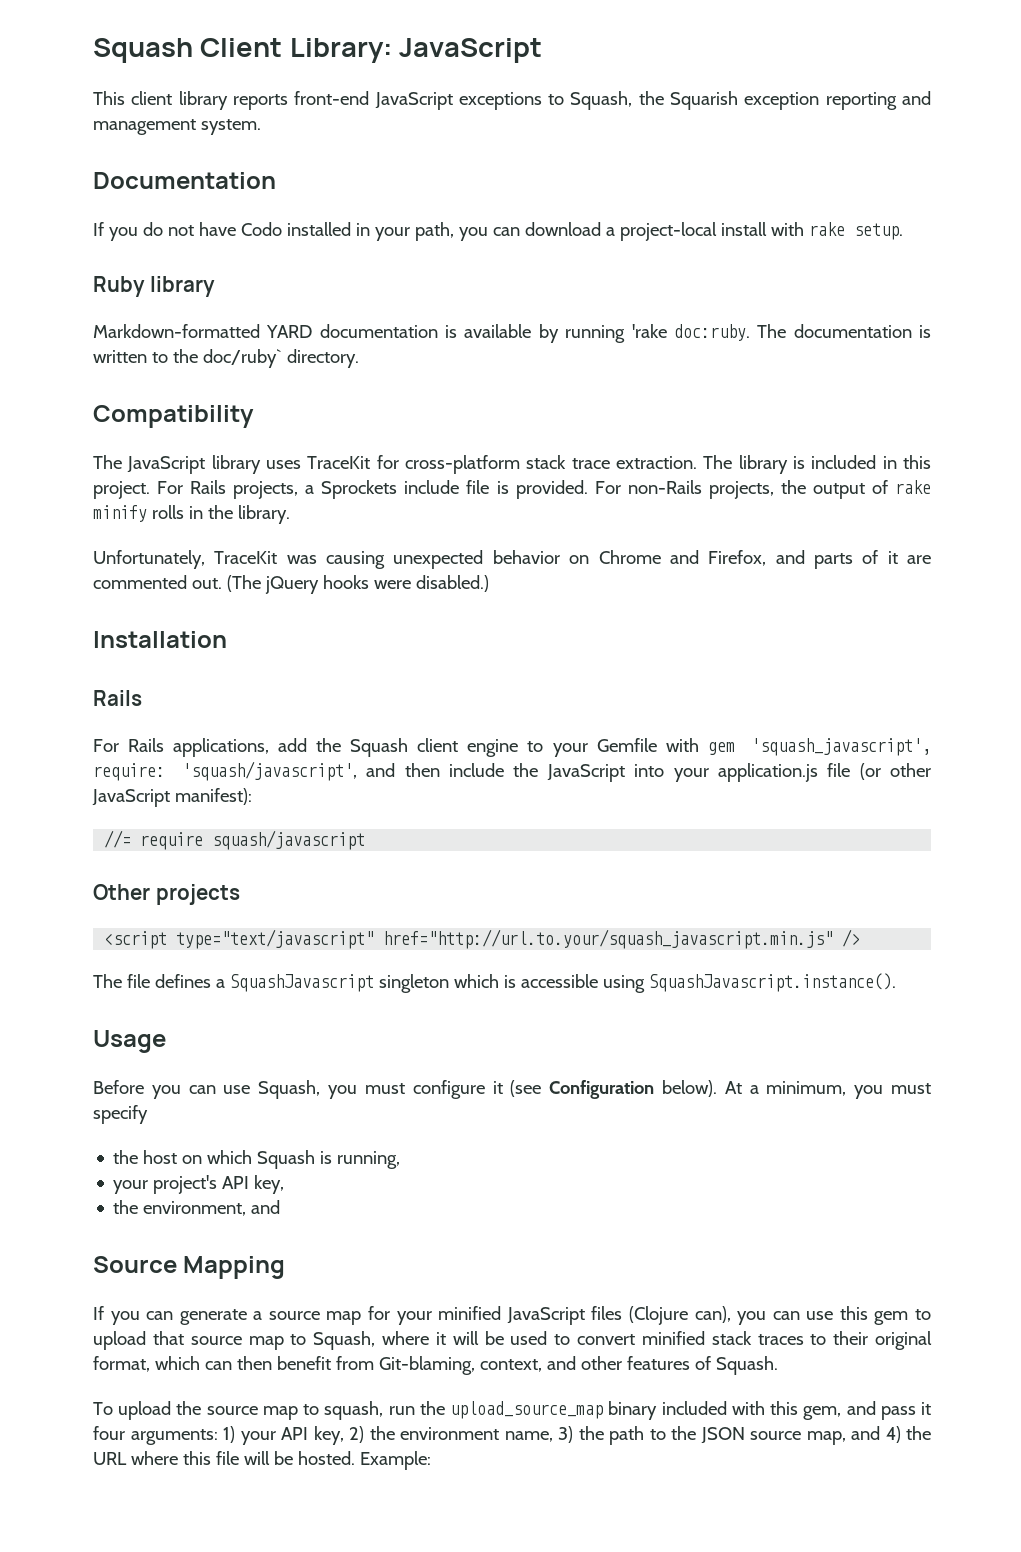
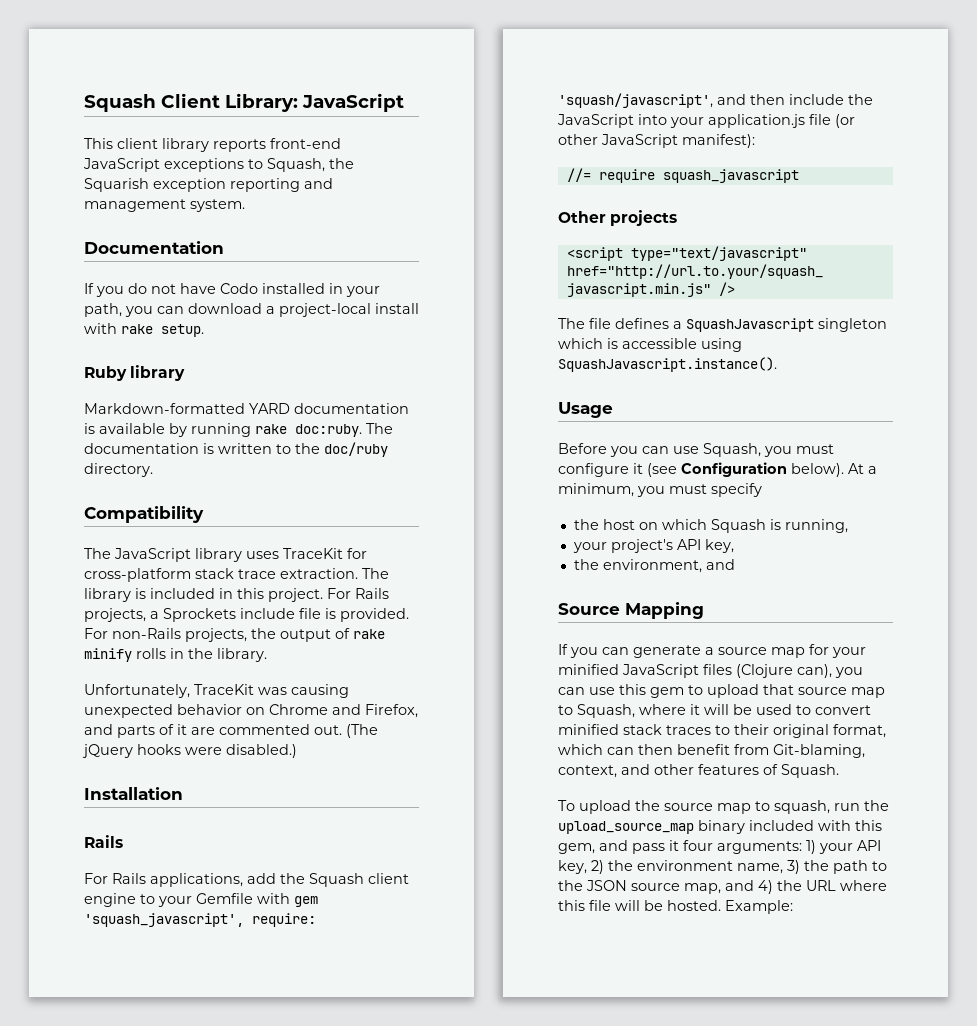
[631,324,667,338] 'rake -> [255,424,287,434] rake
[202,349,282,368] doc/ruby` -> [324,442,388,457] doc/ruby
[212,830,366,850] squash/javascript -> [662,169,799,183] squash_javascript

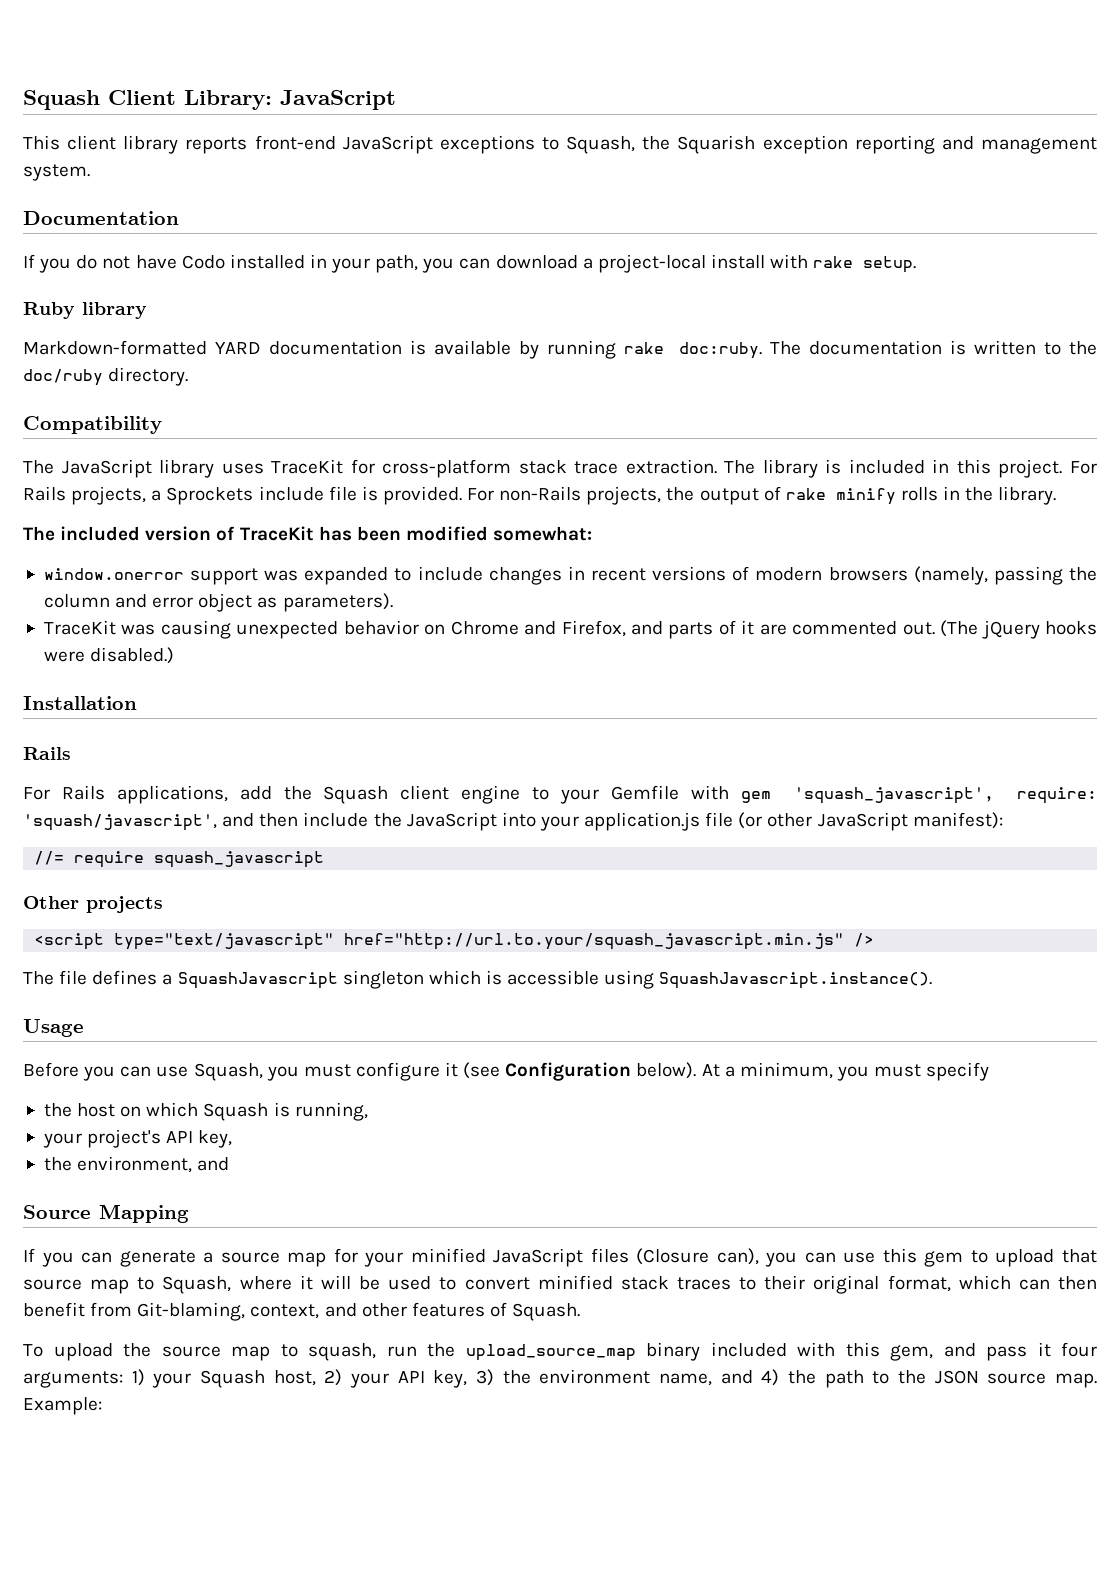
[84,684,190,698] Unfortunately, -> [23,526,593,541] [43,566,1097,585] [43,593,393,612] The included version of TraceKit has been modified somewhat: // window.onerror support was expanded to include changes in recent versions of modern browsers (namely, passing the column and error object as parameters). //
[736,664,793,678] (Clojure -> [636,1248,710,1265] (Closure
[857,840,881,851] [558,860,604,874] API key, 2) -> [200,1369,495,1388] Squash host, 2) your API key, 3)
[787,860,800,874] 3) -> [720,1369,780,1386] and 4)
[684,880,887,894] [558,900,721,911] map, and 4) the URL where this file will be hosted. -> [1054,1373,1097,1388] map.

